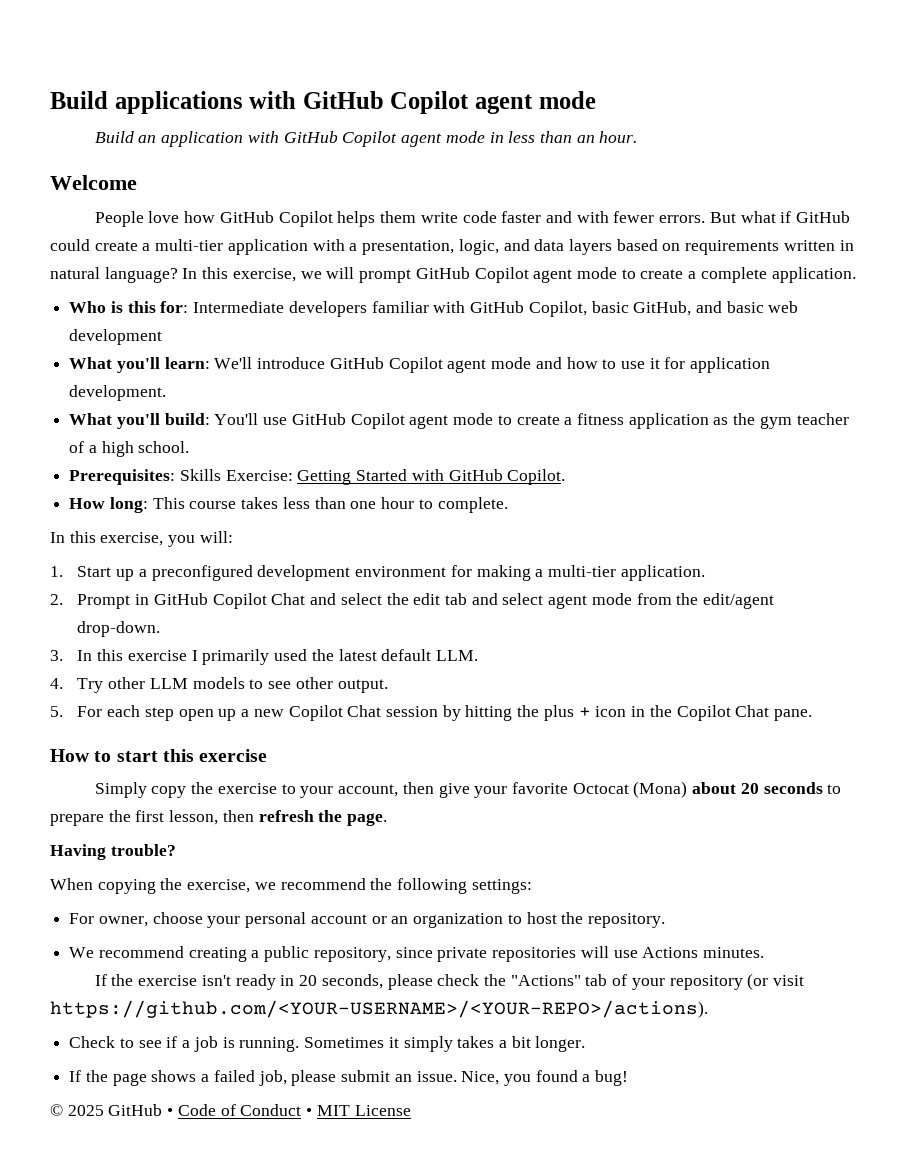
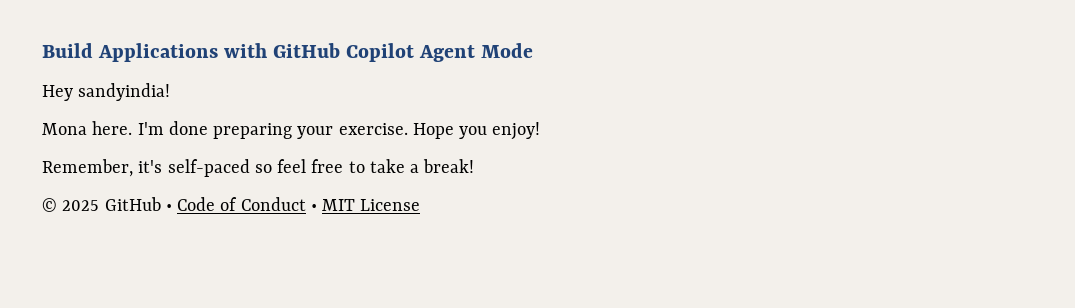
[50,91,596,114] [94,131,638,147] [50,175,137,190] [94,211,851,227] [50,239,854,255] [50,267,856,283] [69,301,799,317] [69,329,163,345] [69,357,771,373] [69,385,167,401] [69,413,849,429] [69,441,190,457] [69,469,566,485] [69,497,508,513] [50,531,233,547] [50,565,705,581] [50,593,775,609] [77,621,161,637] [50,649,478,665] [50,677,388,693] [50,705,812,721] [50,749,268,762] [94,781,842,798] [50,810,388,826] [50,844,176,860] [50,878,532,894] [69,912,665,928] [69,946,764,962] [94,973,805,990] [50,1000,708,1018] [69,1036,586,1052] [69,1070,629,1086] Build applications with GitHub Copilot agent mode // Build an application with GitHub Copilot agent mode in less than an hour. // Welcome // People love how GitHub Copilot helps them write code faster and with fewer errors. But what if GitHub could create a multi-tier application with a presentation, logic, and data layers based on requirements written in natural language? In this exercise, we will prompt GitHub Copilot agent mode to create a complete application. // Who is this for: Intermediate developers familiar with GitHub Copilot, basic GitHub, and basic web development // What you'll learn: We'll introduce GitHub Copilot agent mode and how to use it for application development. // What you'll build: You'll use GitHub Copilot agent mode to create a fitness application as the gym teacher of a high school. // Prerequisites: Skills Exercise: Getting Started with GitHub Copilot. // How long: This course takes less than one hour to complete. // In this exercise, you will: // 1. Start up a preconfigured development environment for making a multi-tier application. // 2. Prompt in GitHub Copilot Chat and select the edit tab and select agent mode from the edit/agent drop-down. // 3. In this exercise I primarily used the latest default LLM. // 4. Try other LLM models to see other output. // 5. For each step open up a new Copilot Chat session by hitting the plus + icon in the Copilot Chat pane. // How to start this exercise // Simply copy the exercise to your account, then give your favorite Octocat (Mona) about 20 seconds to prepare the first lesson, then refresh the page. // Having trouble? // When copying the exercise, we recommend the following settings: // For owner, choose your personal account or an organization to host the repository. // We recommend creating a public repository, since private repositories will use Actions minutes. // If the exercise isn't ready in 20 seconds, please check the "Actions" tab of your repository (or visit https://github.com/<YOUR-USERNAME>/<YOUR-REPO>/actions). // Check to see if a job is running. Sometimes it simply takes a bit longer. // If the page shows a failed job, please submit an issue. Nice, you found a bug! -> [42,43,534,62] [42,83,171,101] [42,121,541,140] [42,159,475,177] Build Applications with GitHub Copilot Agent Mode // Hey sandyindia! // Mona here. I'm done preparing your exercise. Hope you enjoy! // Remember, it's self-paced so feel free to take a break!

